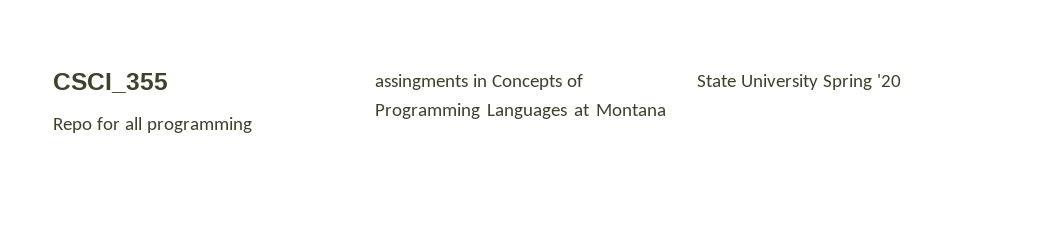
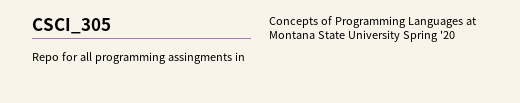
[53,73,168,93] CSCI_355 -> [32,18,111,34] CSCI_305

